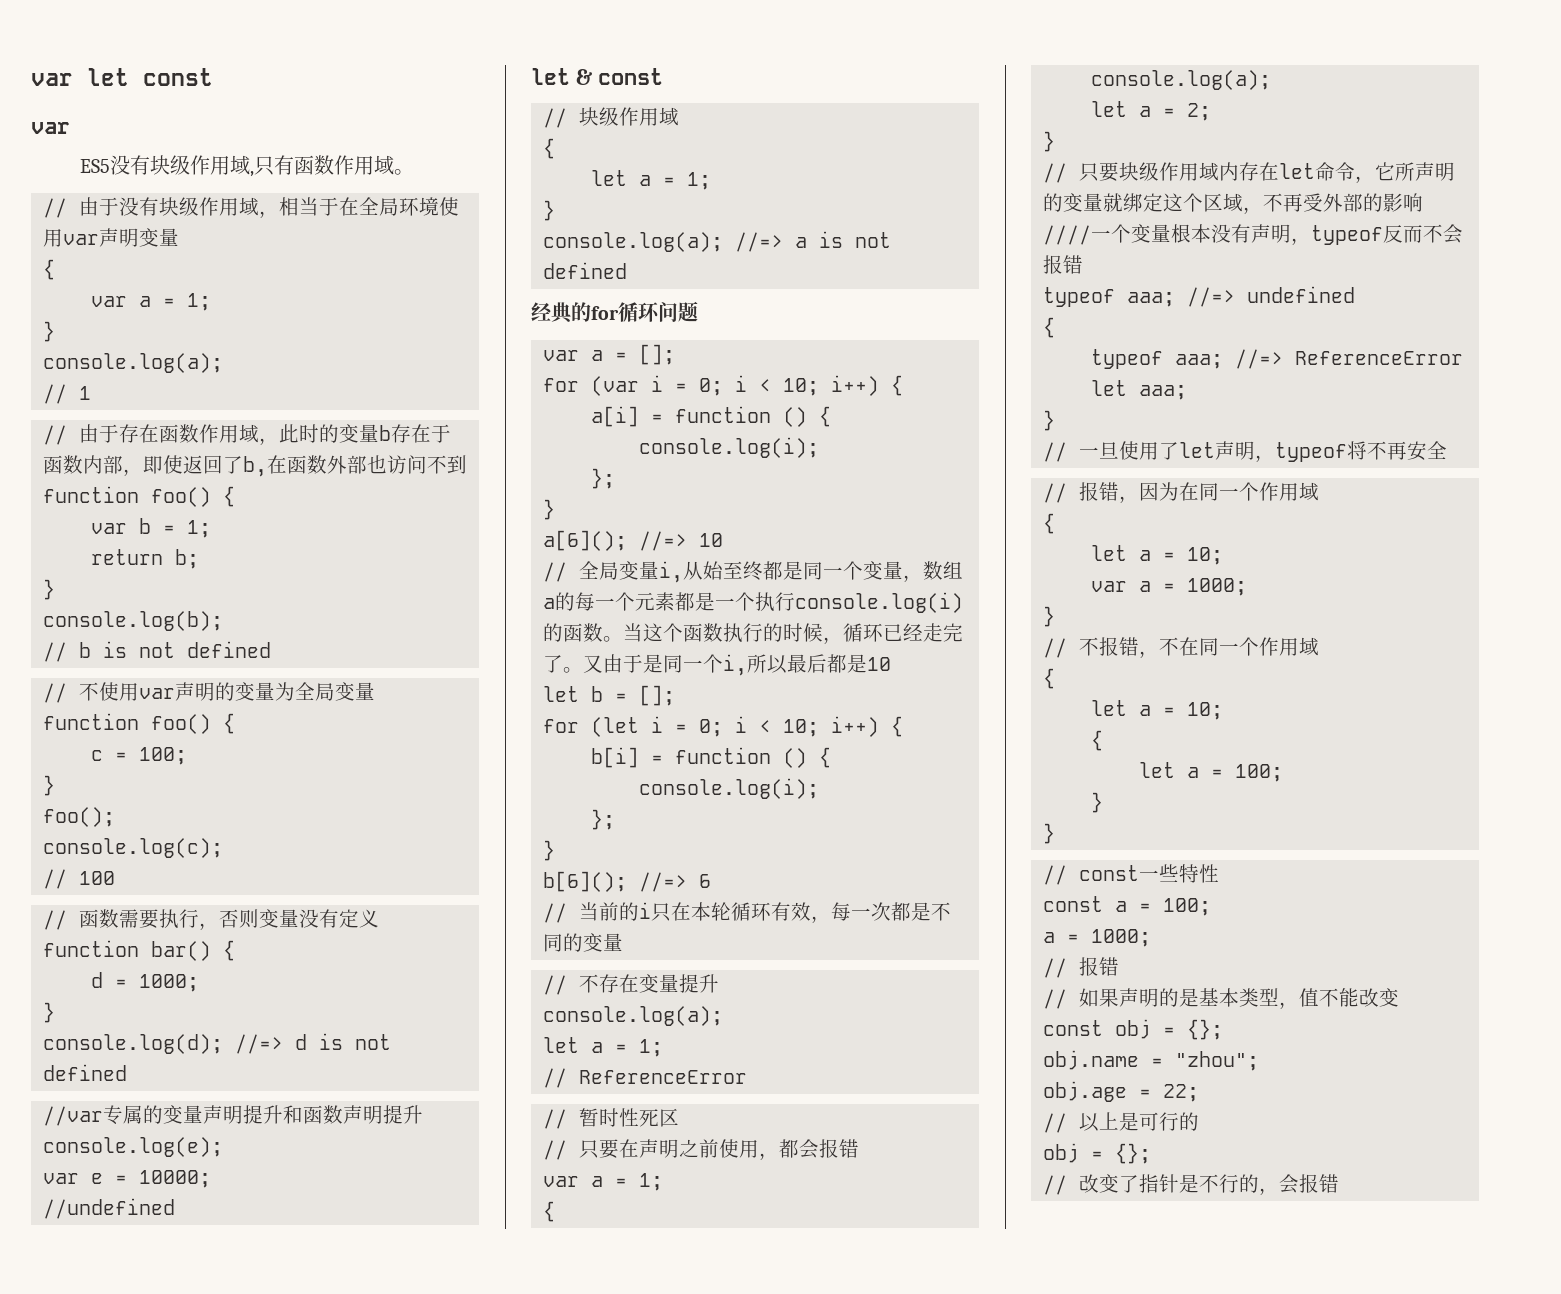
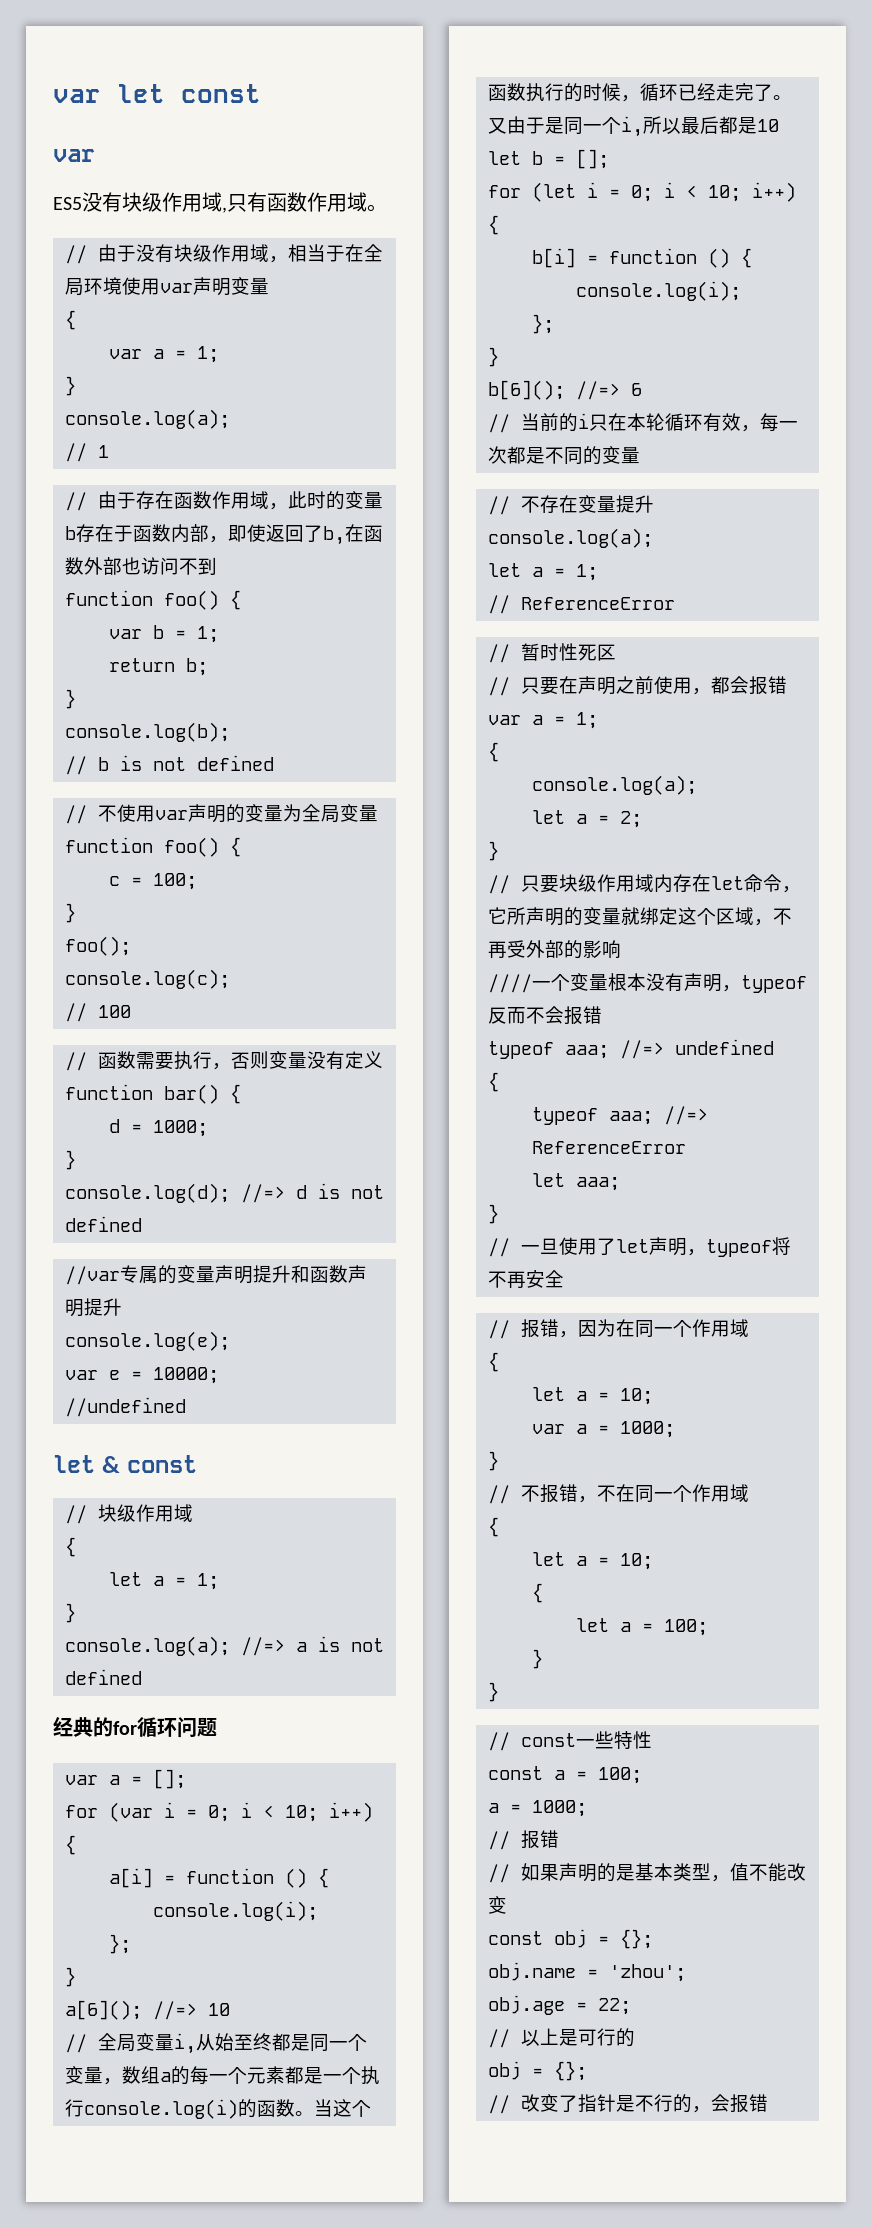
[1175,1051,1259,1071] "zhou"; -> [609,1964,686,1982] 'zhou';

